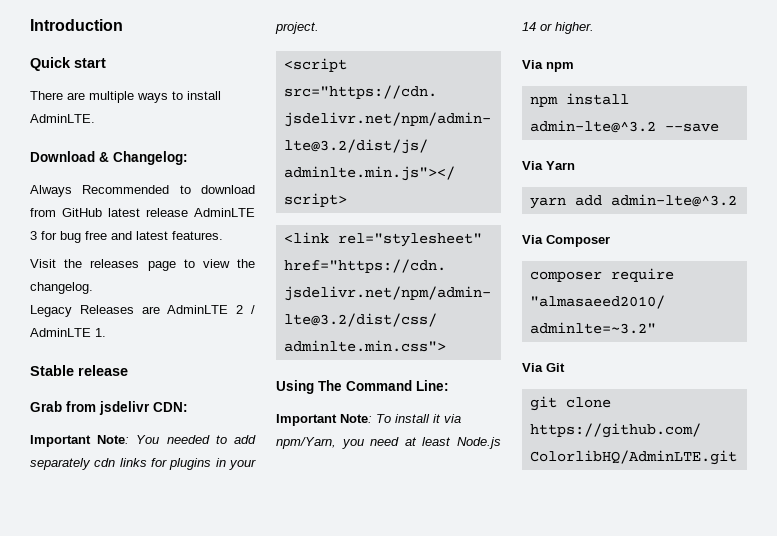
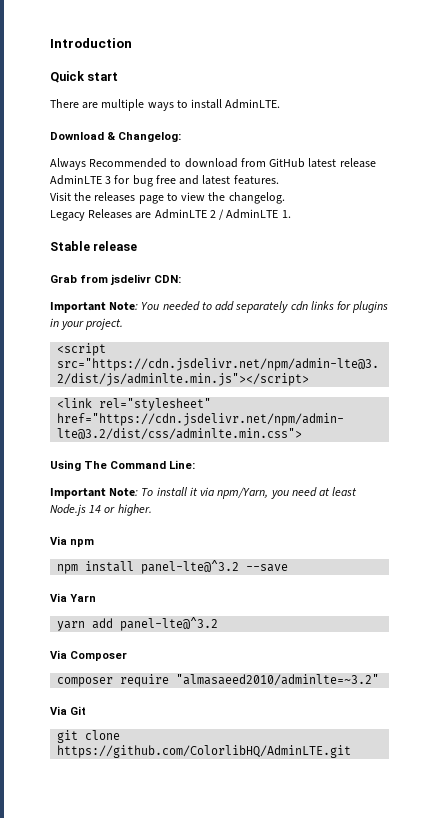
[529,120,656,133] admin-lte@^3.2 -> [141,560,240,574] panel-lte@^3.2
[610,194,737,207] admin-lte@^3.2 -> [120,617,219,631] panel-lte@^3.2

